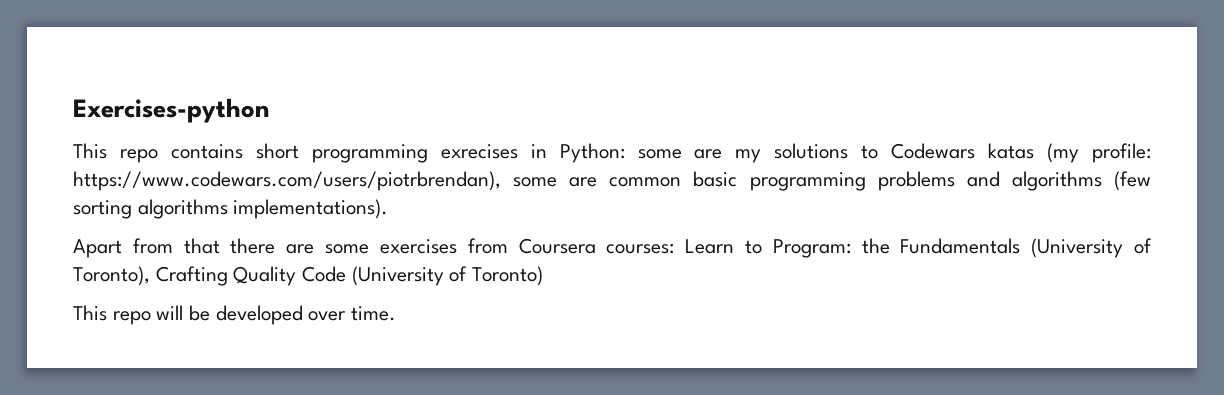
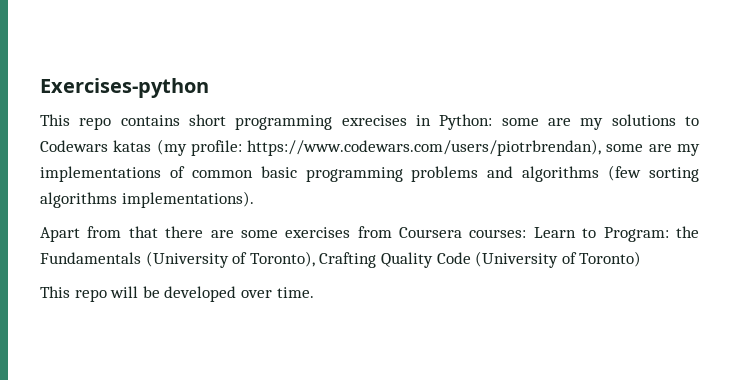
(598, 182) none -> [677,144,701,156] [40,166,185,182] my implementations of

